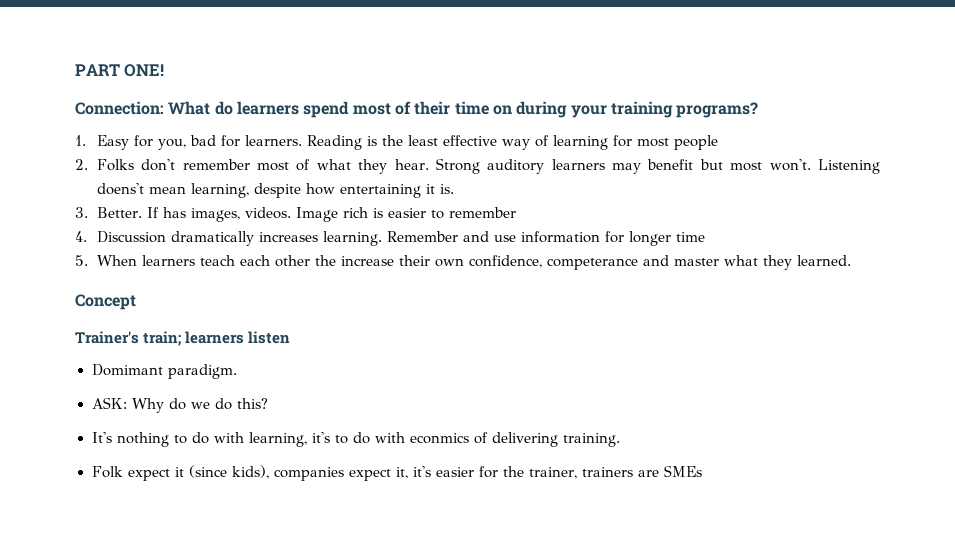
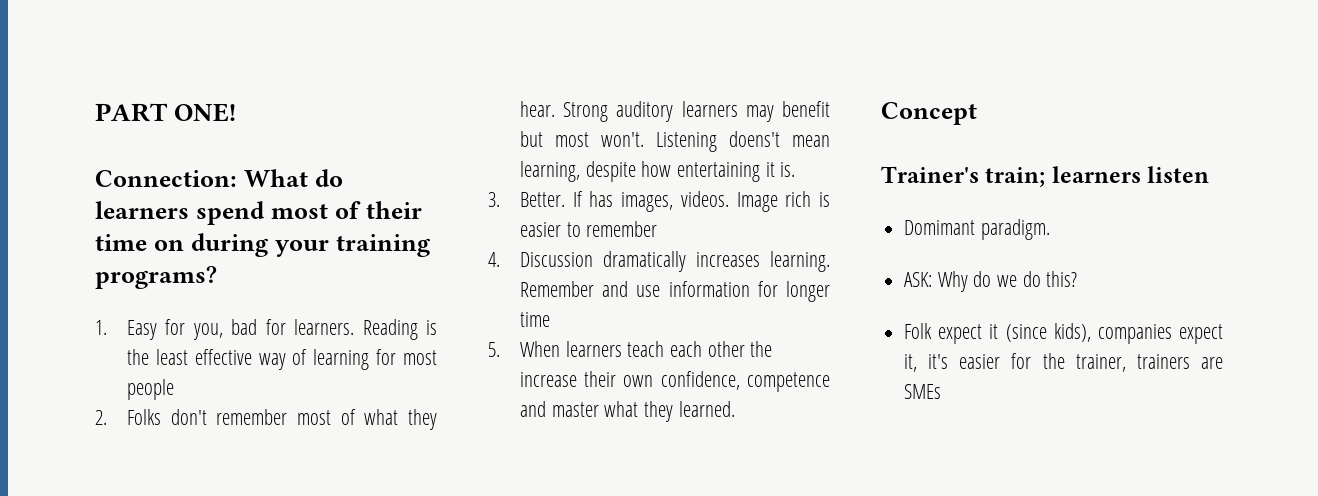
[546,258,638,270] competerance -> [747,372,830,392] competence
[91,432,620,447] // It's nothing to do with learning, it's to do with econmics of delivering training. -> (1078, 279) none

